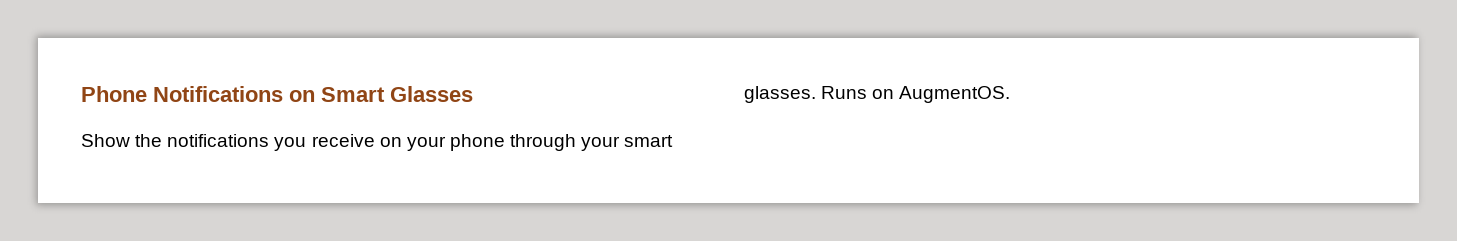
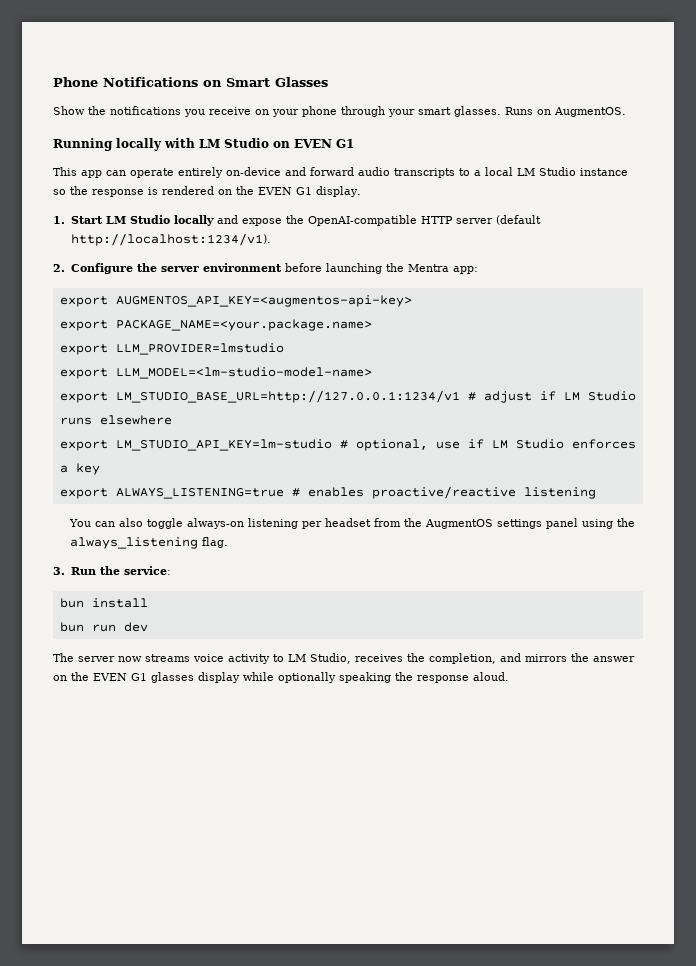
(1011, 94) none -> [53,138,354,151] [53,167,628,178] [53,186,361,197] [53,215,541,226] [70,233,271,246] [53,263,478,274] [59,295,412,307] [59,319,372,331] [59,343,284,355] [59,367,372,379] [59,390,636,403] [59,415,172,425] [59,439,636,451] [59,463,100,475] [59,486,596,499] [69,518,636,529] [70,537,229,549] [53,566,171,575] [59,598,148,608] [59,622,148,632] [53,653,635,664] [53,672,509,683] // Running locally with LM Studio on EVEN G1 // This app can operate entirely on-device and forward audio transcripts to a local LM Studio instance so the response is rendered on the EVEN G1 display. // 1. Start LM Studio locally and expose the OpenAI-compatible HTTP server (default http://localhost:1234/v1). // 2. Configure the server environment before launching the Mentra app: // export AUGMENTOS_API_KEY=<augmentos-api-key> // export PACKAGE_NAME=<your.package.name> // export LLM_PROVIDER=lmstudio // export LLM_MODEL=<lm-studio-model-name> // export LM_STUDIO_BASE_URL=http://127.0.0.1:1234/v1 # adjust if LM Studio runs elsewhere // export LM_STUDIO_API_KEY=lm-studio # optional, use if LM Studio enforces a key // export ALWAYS_LISTENING=true # enables proactive/reactive listening // You can also toggle always-on listening per headset from the AugmentOS settings panel using the always_listening flag. // 3. Run the service: // bun install // bun run dev // The server now streams voice activity to LM Studio, receives the completion, and mirrors the answer on the EVEN G1 glasses display while optionally speaking the response aloud.

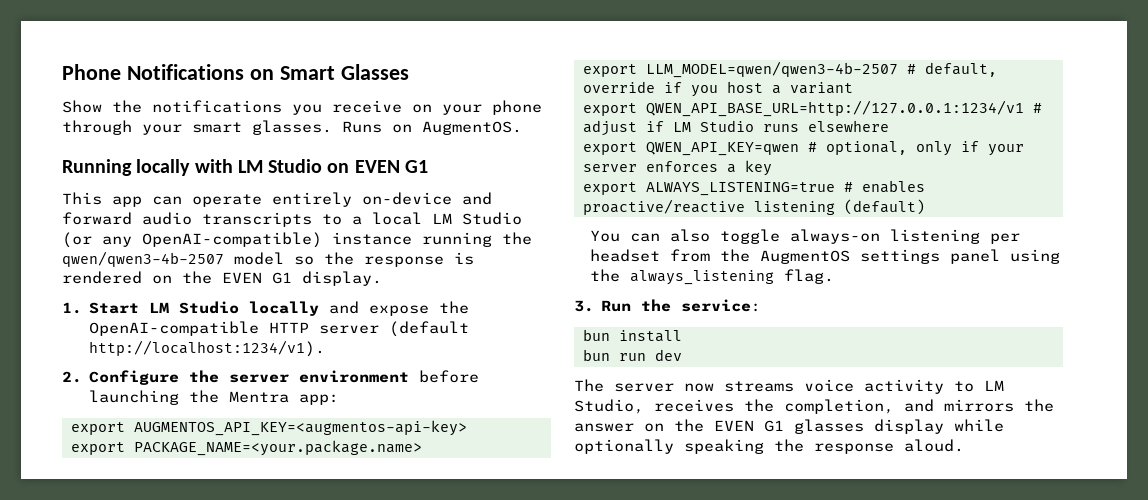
[580,168,628,176] instance -> [62,232,532,248] [62,251,284,267] (or any OpenAI-compatible) instance running the qwen/qwen3-4b-2507 model
[115,343,284,355] [59,367,372,379] [59,390,460,403] LLM_PROVIDER=lmstudio // export LLM_MODEL=<lm-studio-model-name> // export LM_STUDIO_BASE_URL=http://127.0.0.1:1234/v1 -> [645,61,997,78] [582,81,853,97] [582,100,1024,117] LLM_MODEL=qwen/qwen3-4b-2507 # default, override if you host a variant // export QWEN_API_BASE_URL=http://127.0.0.1:1234/v1
[115,439,332,451] LM_STUDIO_API_KEY=lm-studio -> [645,142,799,156] QWEN_API_KEY=qwen
[435,439,564,449] use if LM Studio -> [915,141,1024,156] [582,164,637,172] only if your server
(596, 493) none -> [843,199,925,215] (default)

